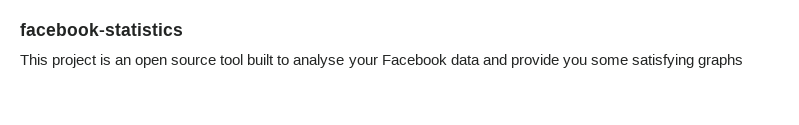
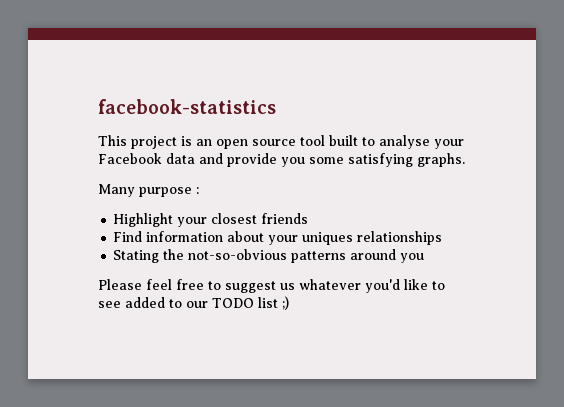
[697,54,743,68] graphs -> [417,153,465,167] [98,184,199,197] [113,213,309,227] [113,231,443,245] [113,249,425,263] [98,279,445,293] [98,296,289,310] graphs. // Many purpose : // Highlight your closest friends // Find information about your uniques relationships // Stating the not-so-obvious patterns around you // Please feel free to suggest us whatever you'd like to see added to our TODO list ;)

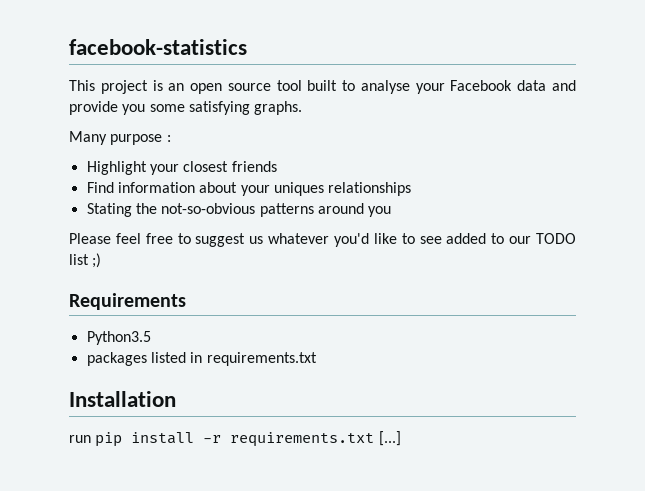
(289, 303) none -> [69,293,186,310] [86,331,151,345] [86,352,317,366] [69,391,176,407] [69,431,401,447] // Requirements // Python3.5 // packages listed in requirements.txt // Installation // run pip install -r requirements.txt [...]

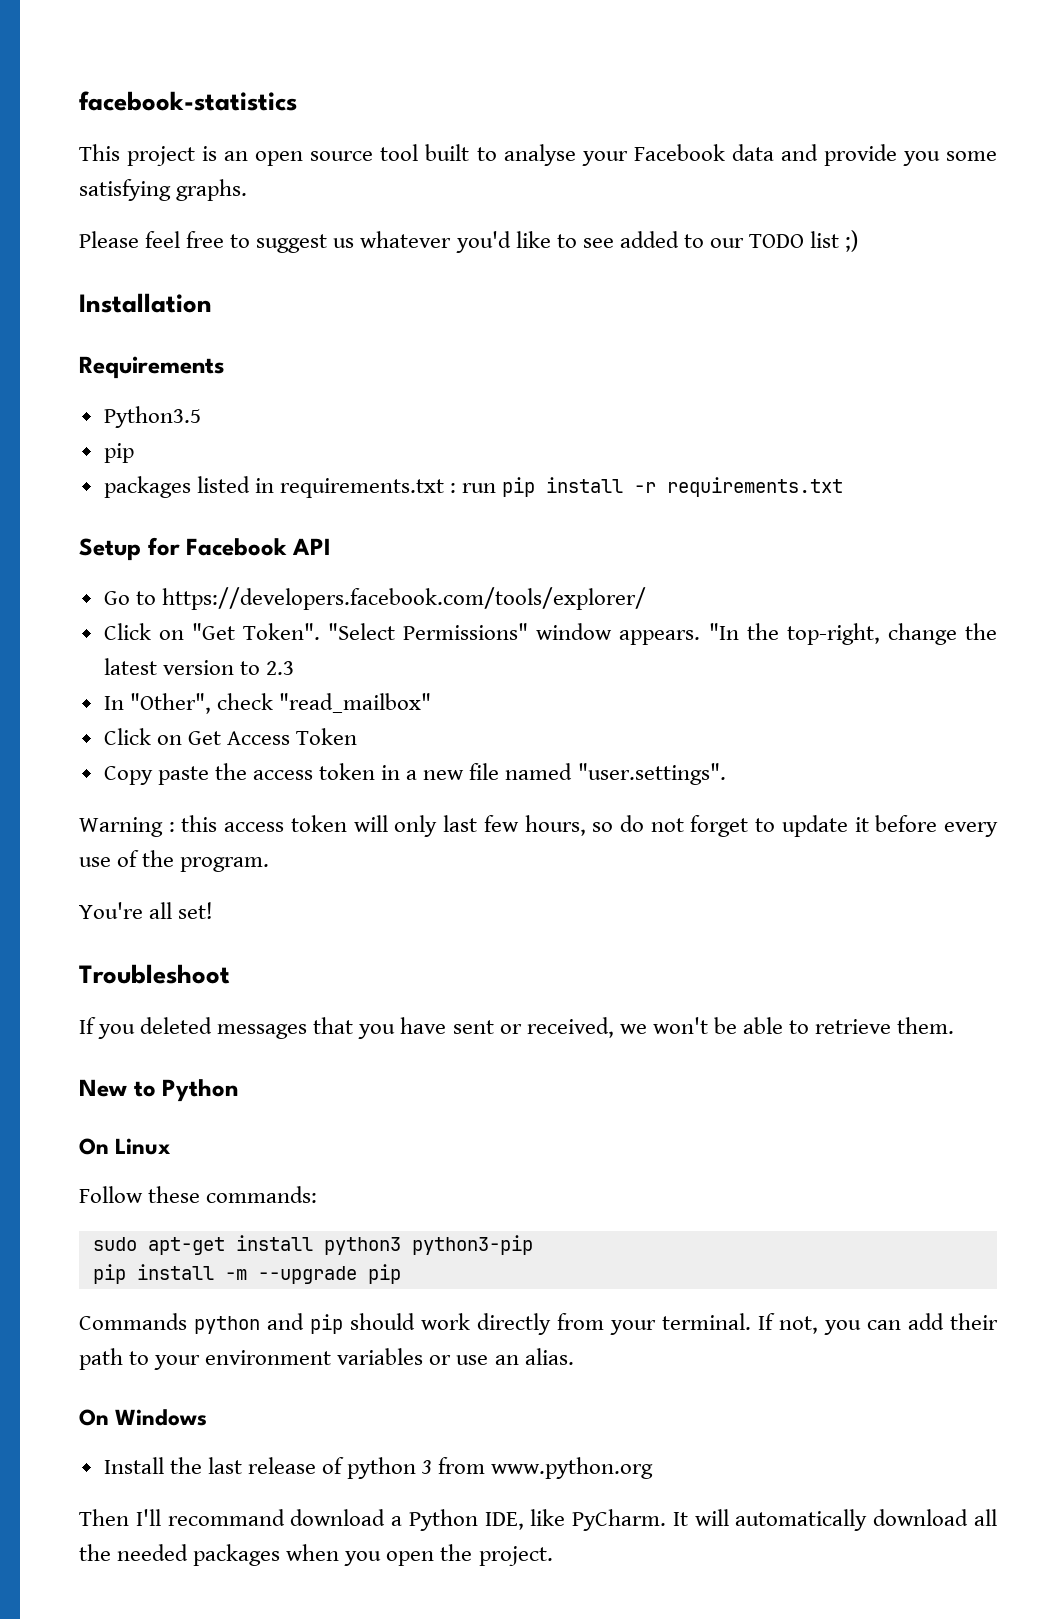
[69,131,171,145] [86,161,277,175] [86,182,412,196] [86,203,392,217] // Many purpose : // Highlight your closest friends // Find information about your uniques relationships // Stating the not-so-obvious patterns around you -> (248, 190) none
(102, 260) none -> [79,293,212,313] // Installation
(151, 338) none -> [103,443,134,463] // pip
[69,391,176,407] // Installation // -> [450,483,457,493] :
[378,431,401,446] [...] -> [79,537,331,561] [103,587,646,610] [103,623,997,645] [103,658,294,675] [103,693,431,714] [103,728,358,745] [103,763,726,785] [79,815,998,837] [79,850,270,872] [79,902,214,919] [79,964,230,984] [79,1017,955,1039] [79,1079,239,1102] [79,1138,172,1155] [79,1186,318,1203] [92,1235,533,1255] [92,1264,401,1284] [79,1313,998,1335] [79,1348,574,1370] [79,1409,208,1426] [103,1457,654,1479] [79,1509,997,1531] [79,1544,553,1566] // Setup for Facebook API // Go to https://developers.facebook.com/tools/explorer/ // Click on "Get Token". "Select Permissions" window appears. "In the top-right, change the latest version to 2.3 // In "Other", check "read_mailbox" // Click on Get Access Token // Copy paste the access token in a new file named "user.settings". // Warning : this access token will only last few hours, so do not forget to update it before every use of the program. // You're all set! // Troubleshoot // If you deleted messages that you have sent or received, we won't be able to retrieve them. // New to Python // On Linux // Follow these commands: // sudo apt-get install python3 python3-pip // pip install -m --upgrade pip // Commands python and pip should work directly from your terminal. If not, you can add their path to your environment variables or use an alias. // On Windows // Install the last release of python 3 from www.python.org // Then I'll recommand download a Python IDE, like PyCharm. It will automatically download all the needed packages when you open the project.

